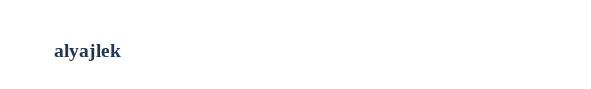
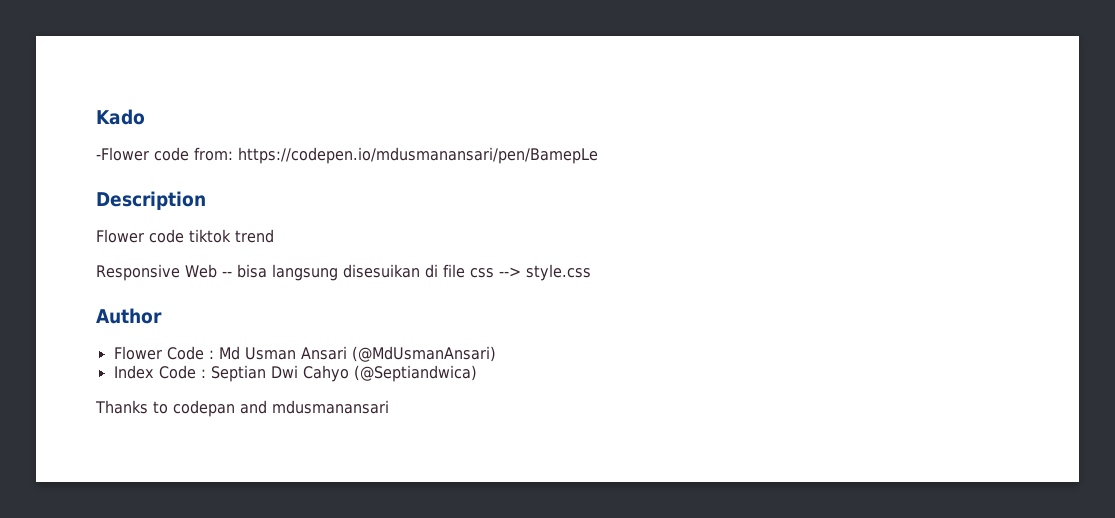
[54,44,121,61] alyajlek -> [96,109,145,125] [96,147,598,164] [96,191,206,210] [96,229,274,243] [96,264,591,281] [96,308,162,324] [113,346,496,362] [113,365,477,382] [95,400,389,417] Kado // -Flower code from: https://codepen.io/mdusmanansari/pen/BamepLe // Description // Flower code tiktok trend // Responsive Web -- bisa langsung disesuikan di file css --> style.css // Author // Flower Code : Md Usman Ansari (@MdUsmanAnsari) // Index Code : Septian Dwi Cahyo (@Septiandwica) // Thanks to codepan and mdusmanansari

